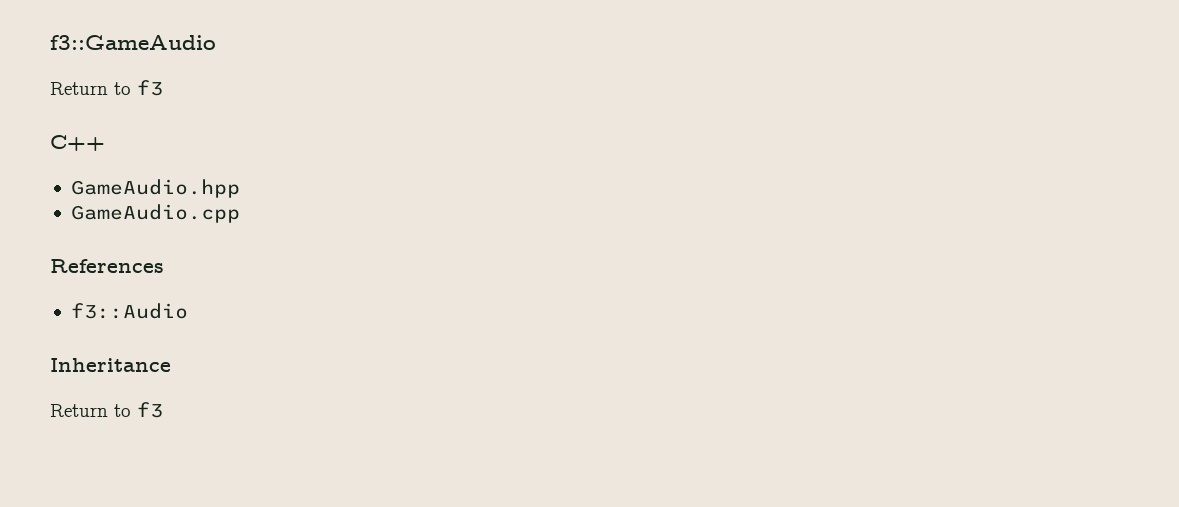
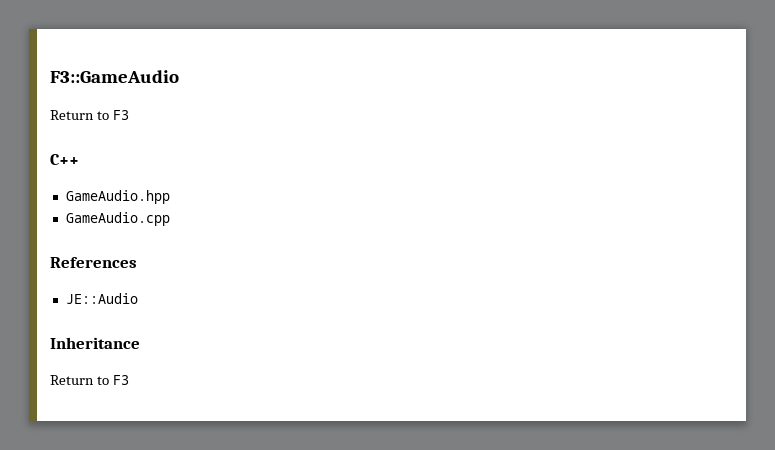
[50,35,216,50] [50,80,163,96] f3::GameAudio // Return to f3 -> [50,70,179,83] [50,110,129,120] F3::GameAudio // Return to F3
[70,303,188,319] f3::Audio -> [65,293,138,304] JE::Audio
[137,402,163,418] f3 -> [112,375,129,385] F3

